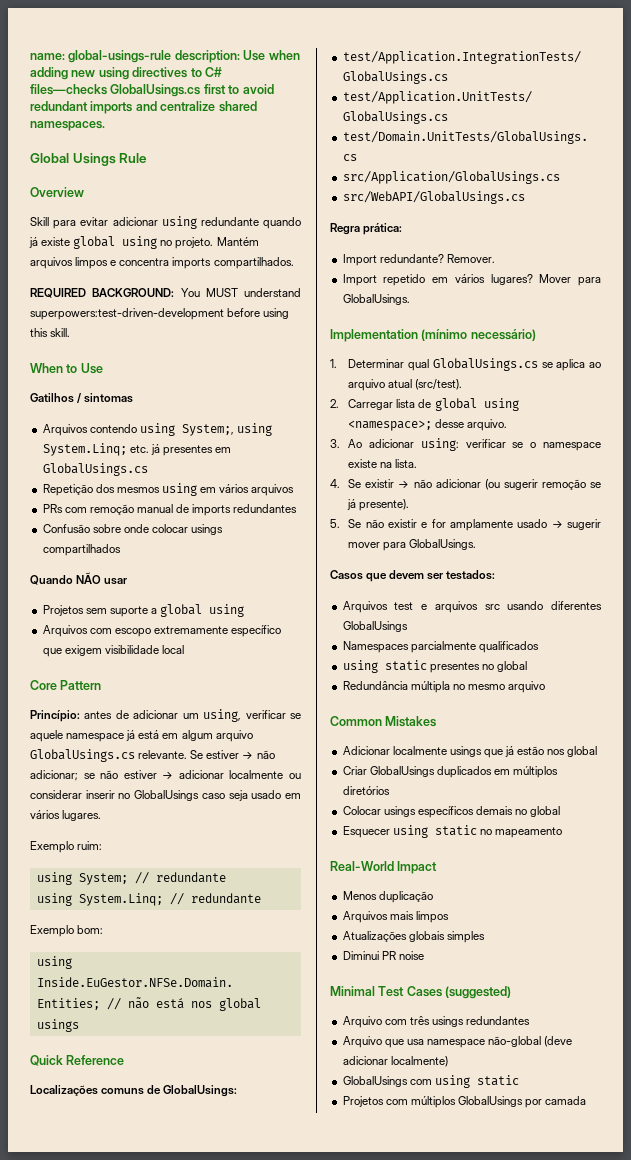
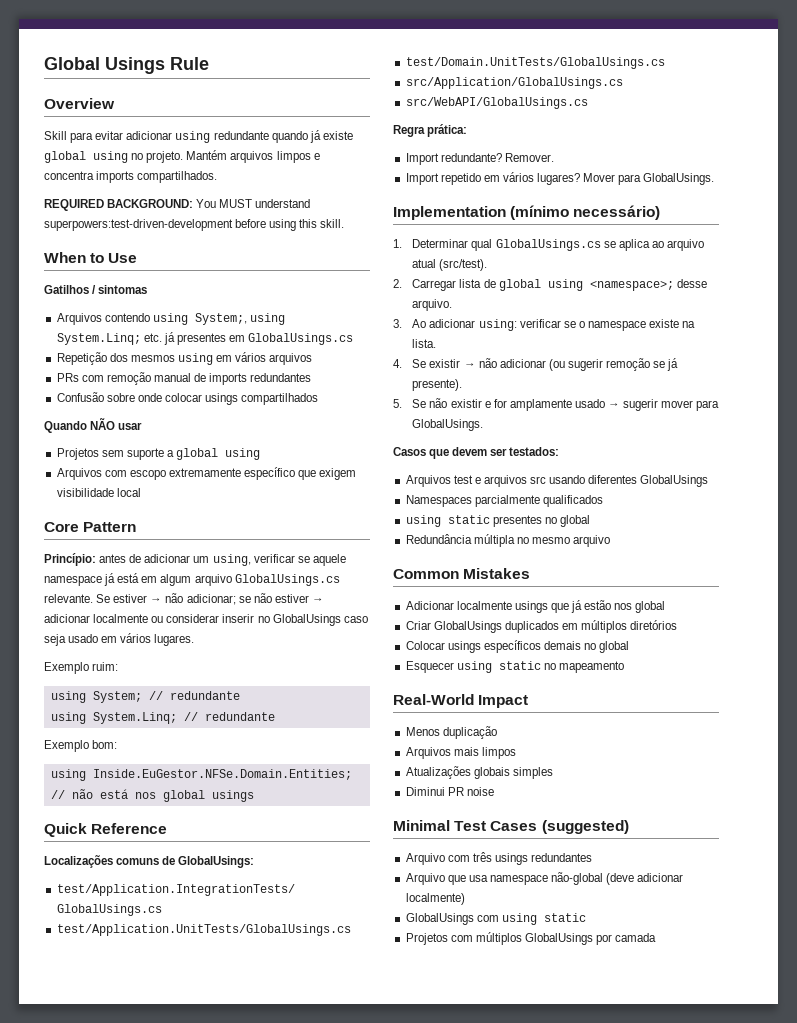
[30,50,300,63] [30,67,222,80] [30,84,274,97] [30,101,257,114] [30,121,105,131] name: global-usings-rule description: Use when adding new using directives to C# files—checks GlobalUsings.cs first to avoid redundant imports and centralize shared namespaces. // -> (44, 63) none

